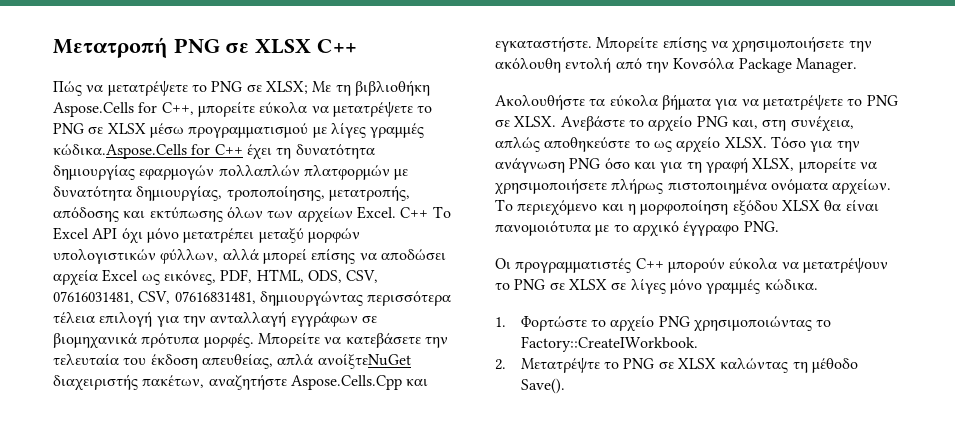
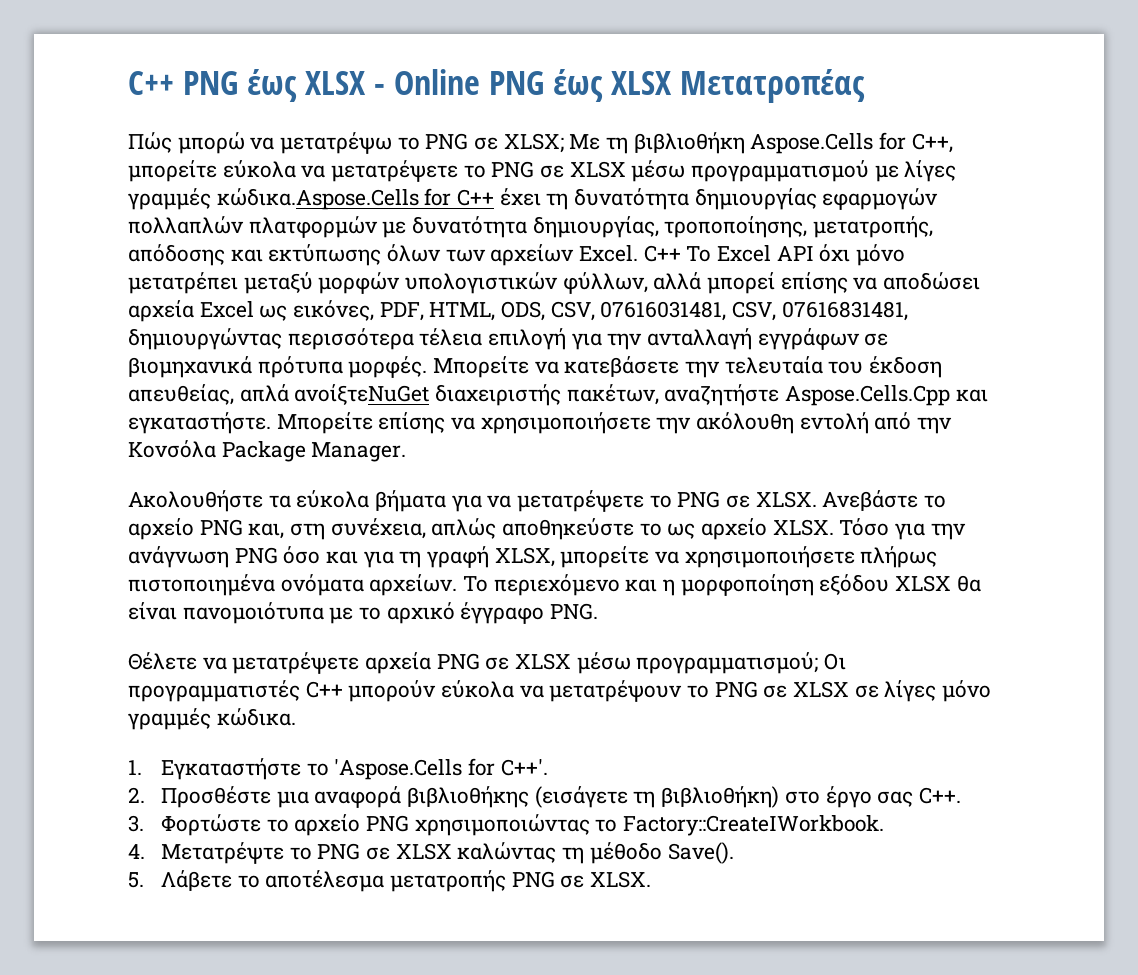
[53,37,357,58] [53,80,188,96] Μετατροπή PNG σε XLSX C++ // Πώς να μετατρέψετε -> [128,69,866,103] [128,132,393,154] C++ PNG έως XLSX - Online PNG έως XLSX Μετατροπέας // Πώς μπορώ να μετατρέψω
(779, 226) none -> [128,652,819,674] Θέλετε να μετατρέψετε αρχεία PNG σε XLSX μέσω προγραμματισμού;
(506, 322) none -> [161,758,548,780] [128,786,961,808] [128,815,144,832] Εγκαταστήστε το 'Aspose.Cells for C++'. // 2. Προσθέστε μια αναφορά βιβλιοθήκης (εισάγετε τη βιβλιοθήκη) στο έργο σας C++. // 3.
[495,359,506,370] 2. -> [128,844,145,859] 4.
(565, 386) none -> [128,870,652,892] // 5. Λάβετε το αποτέλεσμα μετατροπής PNG σε XLSX.

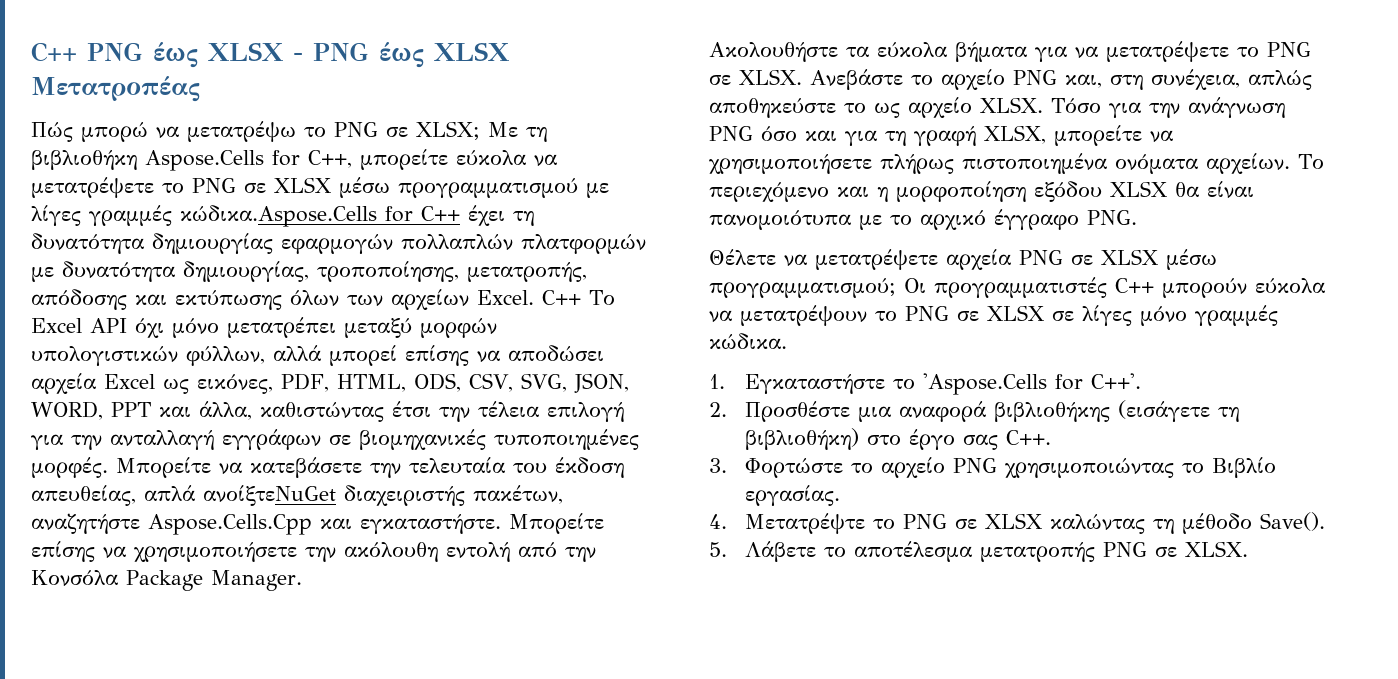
[394,69,481,95] Online -> (303, 56) none
[600,301,908,321] [128,328,414,350] 07616031481, CSV, 07616831481, δημιουργώντας περισσότερα -> [520,373,629,393] [31,401,471,422] SVG, JSON, WORD, PPT και άλλα, καθιστώντας έτσι την
[128,356,343,378] βιομηχανικά πρότυπα -> [359,429,639,450] βιομηχανικές τυποποιημένες
[623,815,885,836] Factory::CreateIWorkbook. -> [1212,457,1277,478] [745,485,841,506] Βιβλίο εργασίας.

